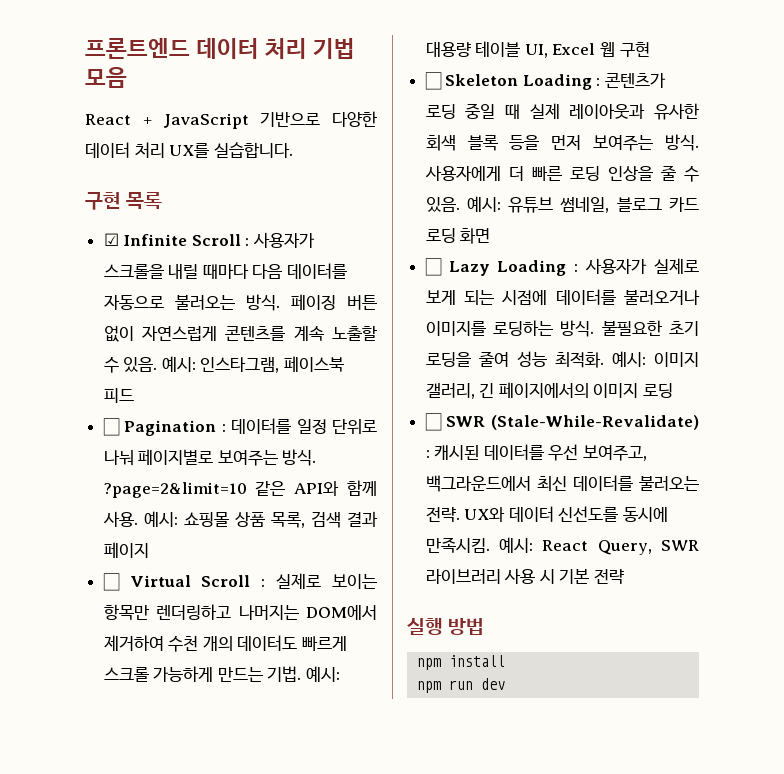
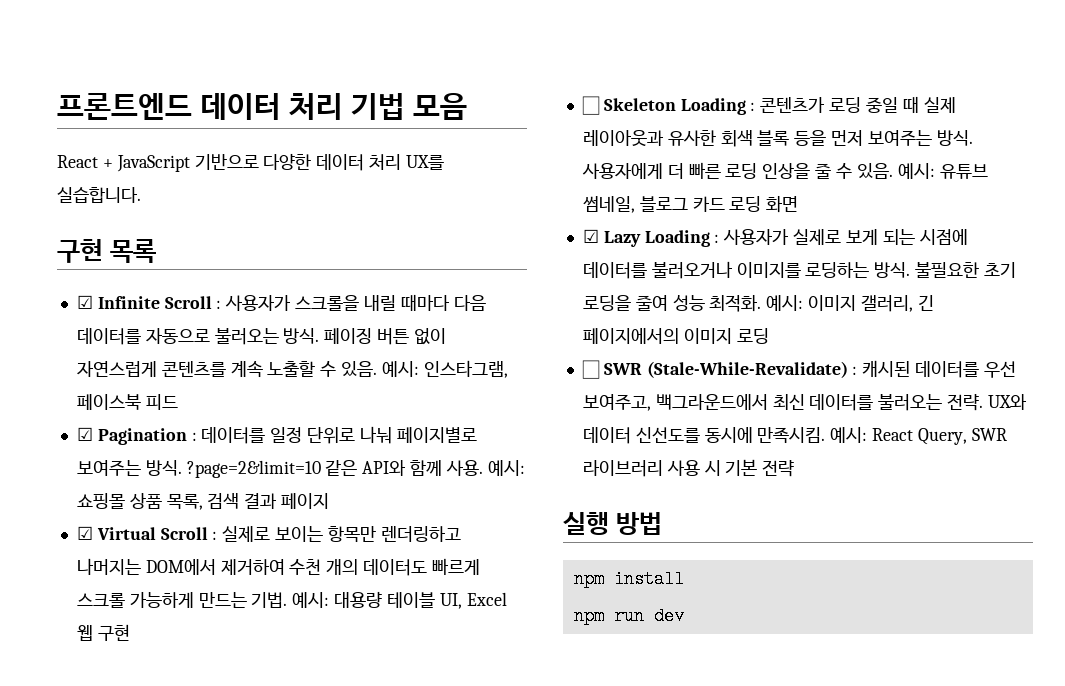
[102,418,120,436] ☐ -> [76,427,93,441] ☑
[102,573,120,591] ☐ -> [76,526,93,540] ☑
[424,258,442,276] ☐ -> [582,229,599,243] ☑

